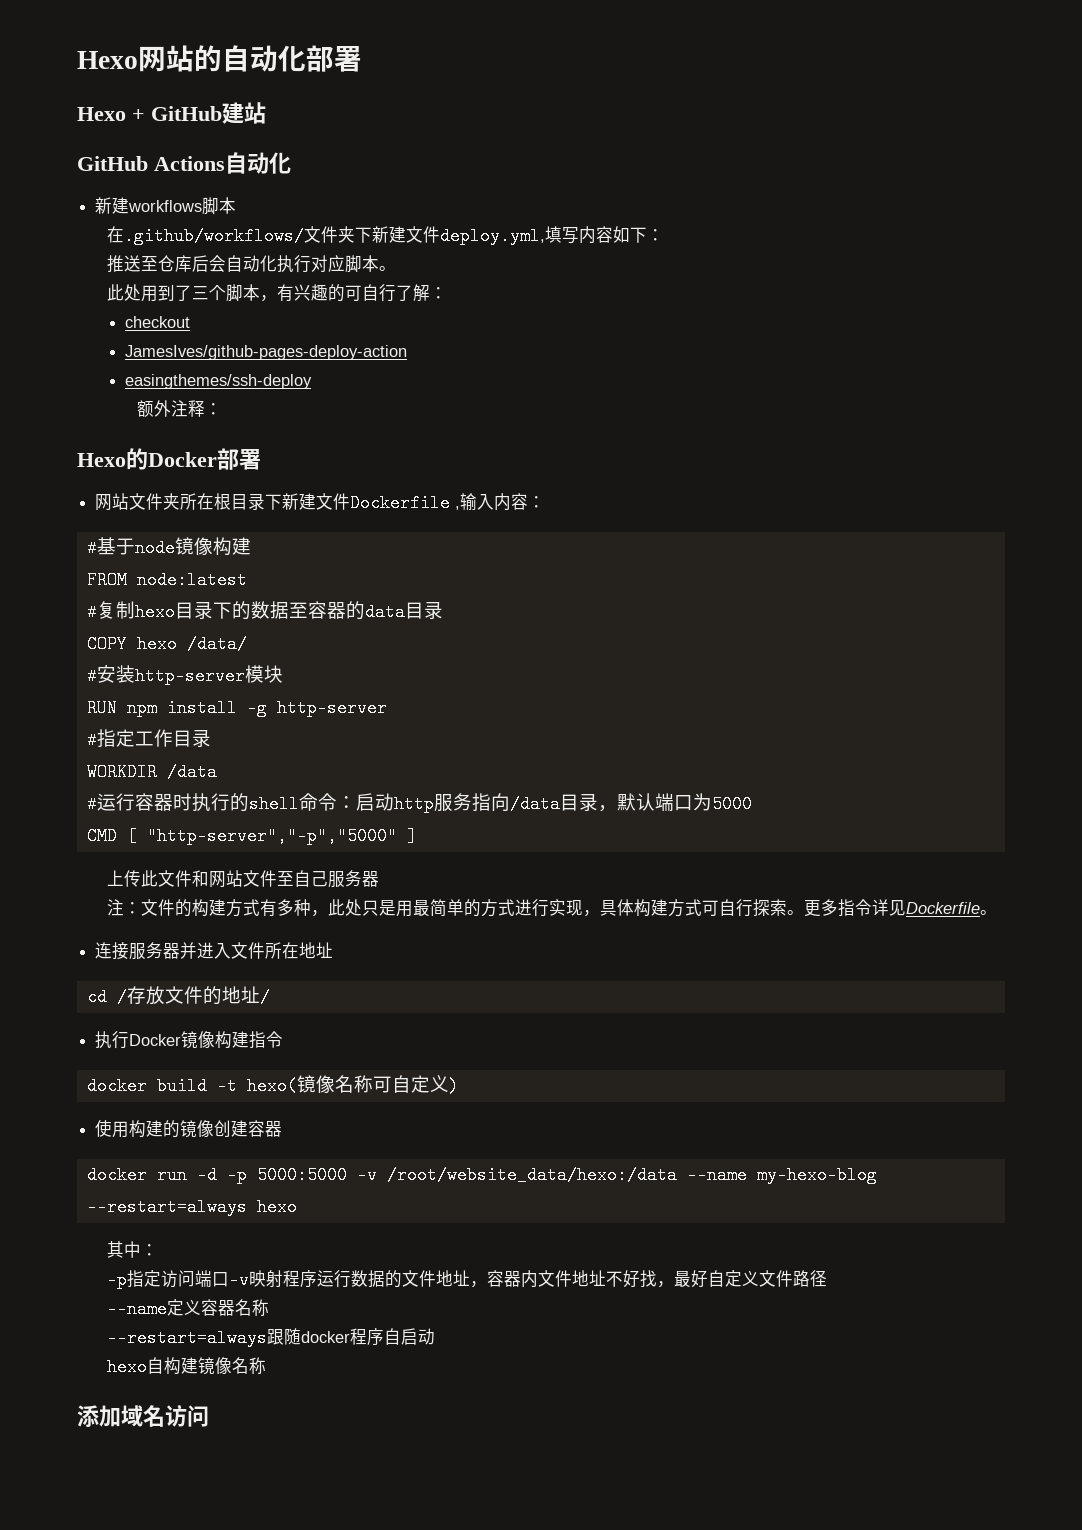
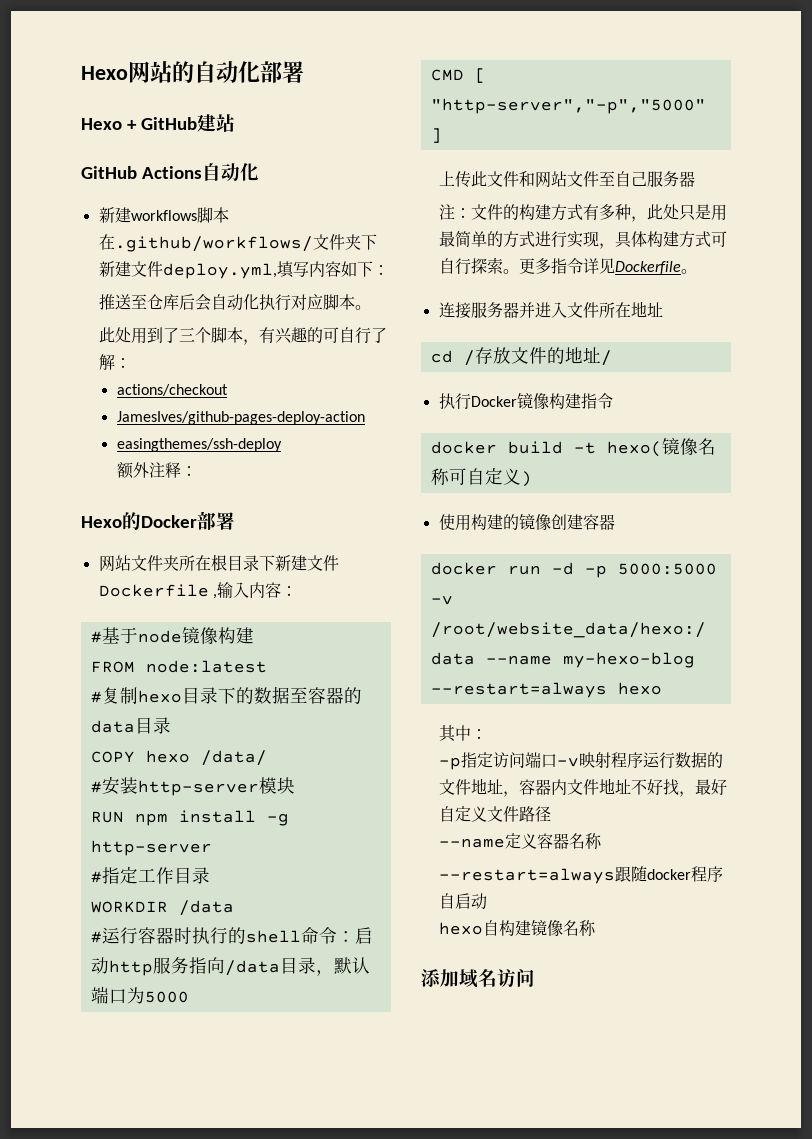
[125,316,191,328] checkout -> [116,384,228,396] actions/checkout

